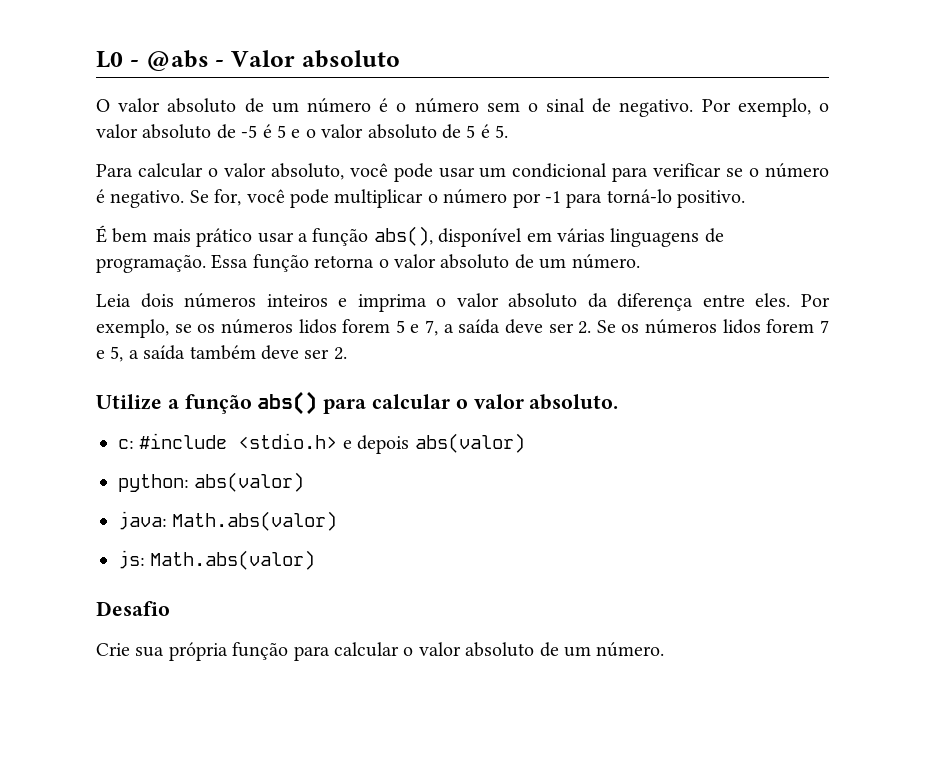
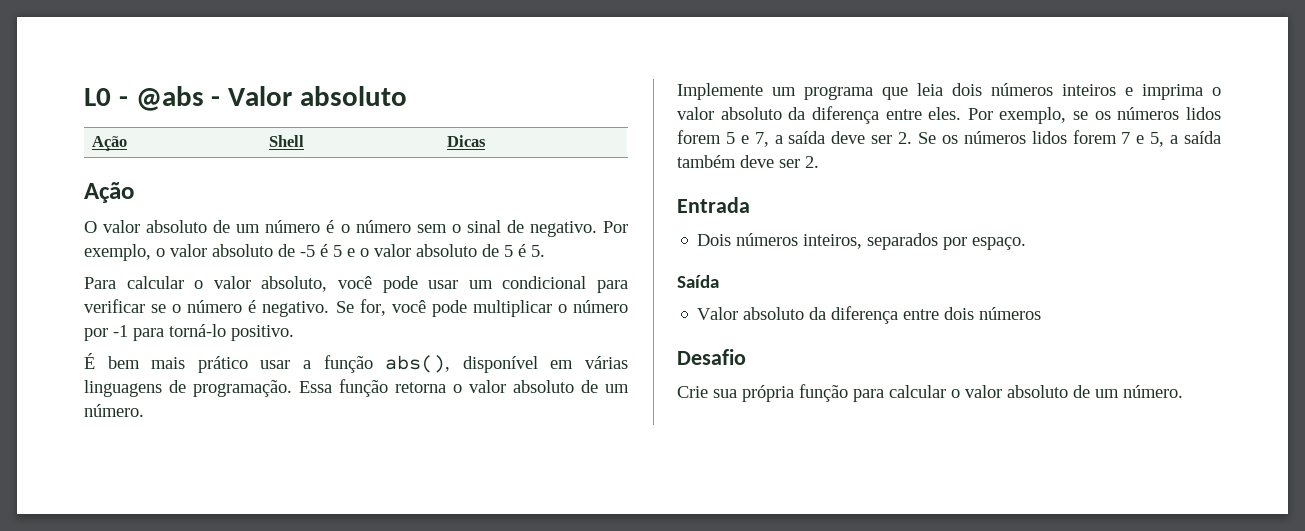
(400, 59) none -> [91,136,127,151] [268,135,304,147] [446,135,486,147] [84,182,134,203] // Ação | Shell | Dicas // Ação
[96,294,131,307] Leia -> [677,83,943,100] Implemente um programa que leia
[96,391,619,415] [118,433,525,454] [118,472,305,492] [118,511,338,531] [118,550,316,570] Utilize a função abs() para calcular o valor absoluto. // c: #include <stdio.h> e depois abs(valor) // python: abs(valor) // java: Math.abs(valor) // js: Math.abs(valor) -> [677,197,750,213] [697,233,1027,250] [677,275,719,288] [697,306,1042,324] Entrada // Dois números inteiros, separados por espaço. // Saída // Valor absoluto da diferença entre dois números

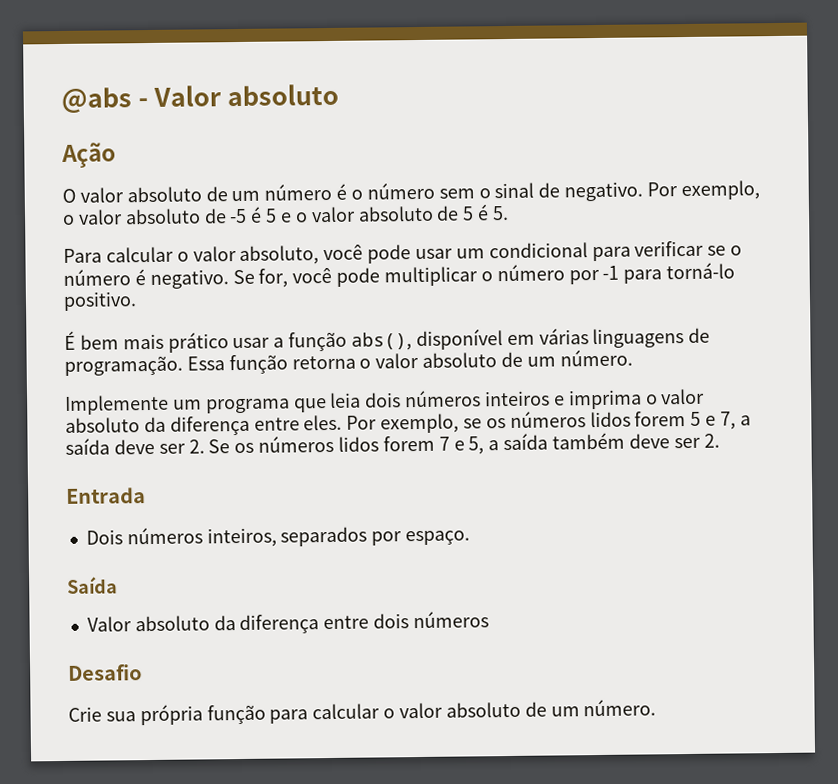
[84,88,128,106] L0 - -> (61, 100) none
[91,136,127,151] [268,135,304,147] [446,135,486,147] // Ação | Shell | Dicas -> (339, 95) none

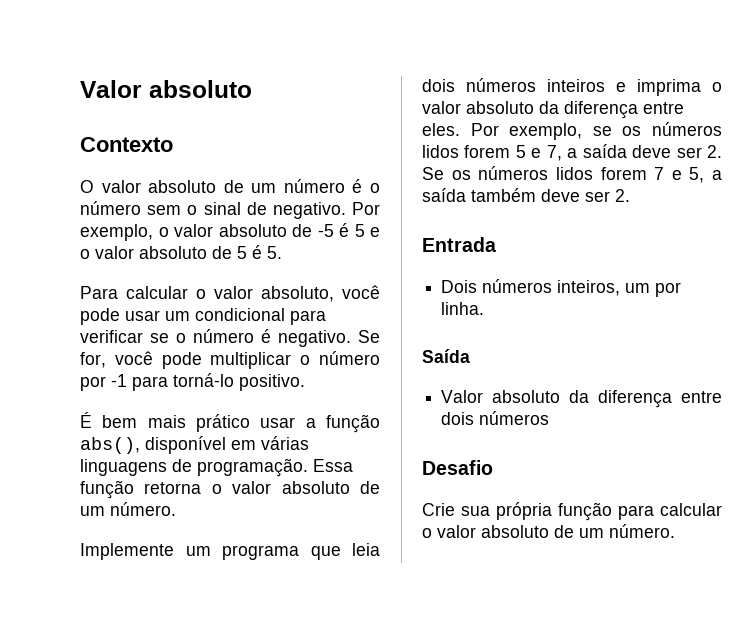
[61,87,148,113] @abs - -> (80, 89) none
[61,142,116,168] Ação -> [80,137,173,152] Contexto
[280,526,471,547] separados por espaço. -> [625,282,682,297] [441,302,485,315] um por linha.

